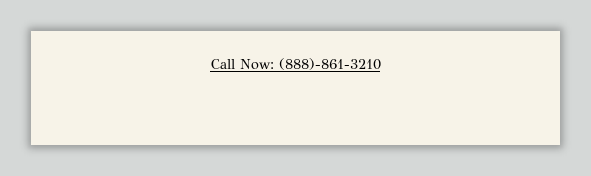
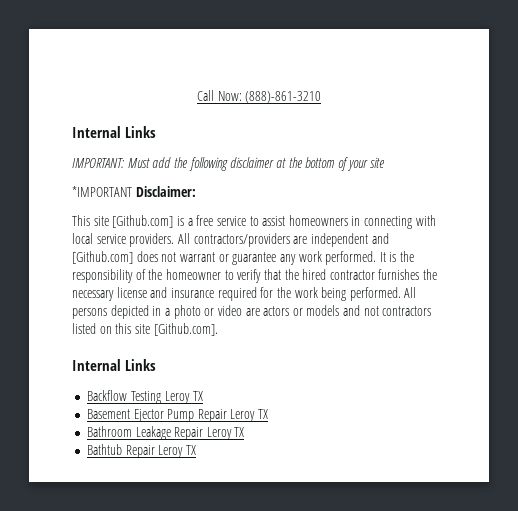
(381, 64) none -> [72,126,157,138] [72,157,386,171] [72,186,196,197] [72,215,436,229] [72,233,389,247] [72,251,415,265] [72,269,438,283] [72,287,417,301] [72,305,432,319] [72,323,218,336] [72,359,157,371] [86,390,203,404] [86,409,269,422] [86,426,245,440] [86,444,196,458] // Internal Links // IMPORTANT: Must add the following disclaimer at the bottom of your site // *IMPORTANT Disclaimer: // This site [Github.com] is a free service to assist homeowners in connecting with local service providers. All contractors/providers are independent and [Github.com] does not warrant or guarantee any work performed. It is the responsibility of the homeowner to verify that the hired contractor furnishes the necessary license and insurance required for the work being performed. All persons depicted in a photo or video are actors or models and not contractors listed on this site [Github.com]. // Internal Links // Backflow Testing Leroy TX // Basement Ejector Pump Repair Leroy TX // Bathroom Leakage Repair Leroy TX // Bathtub Repair Leroy TX

